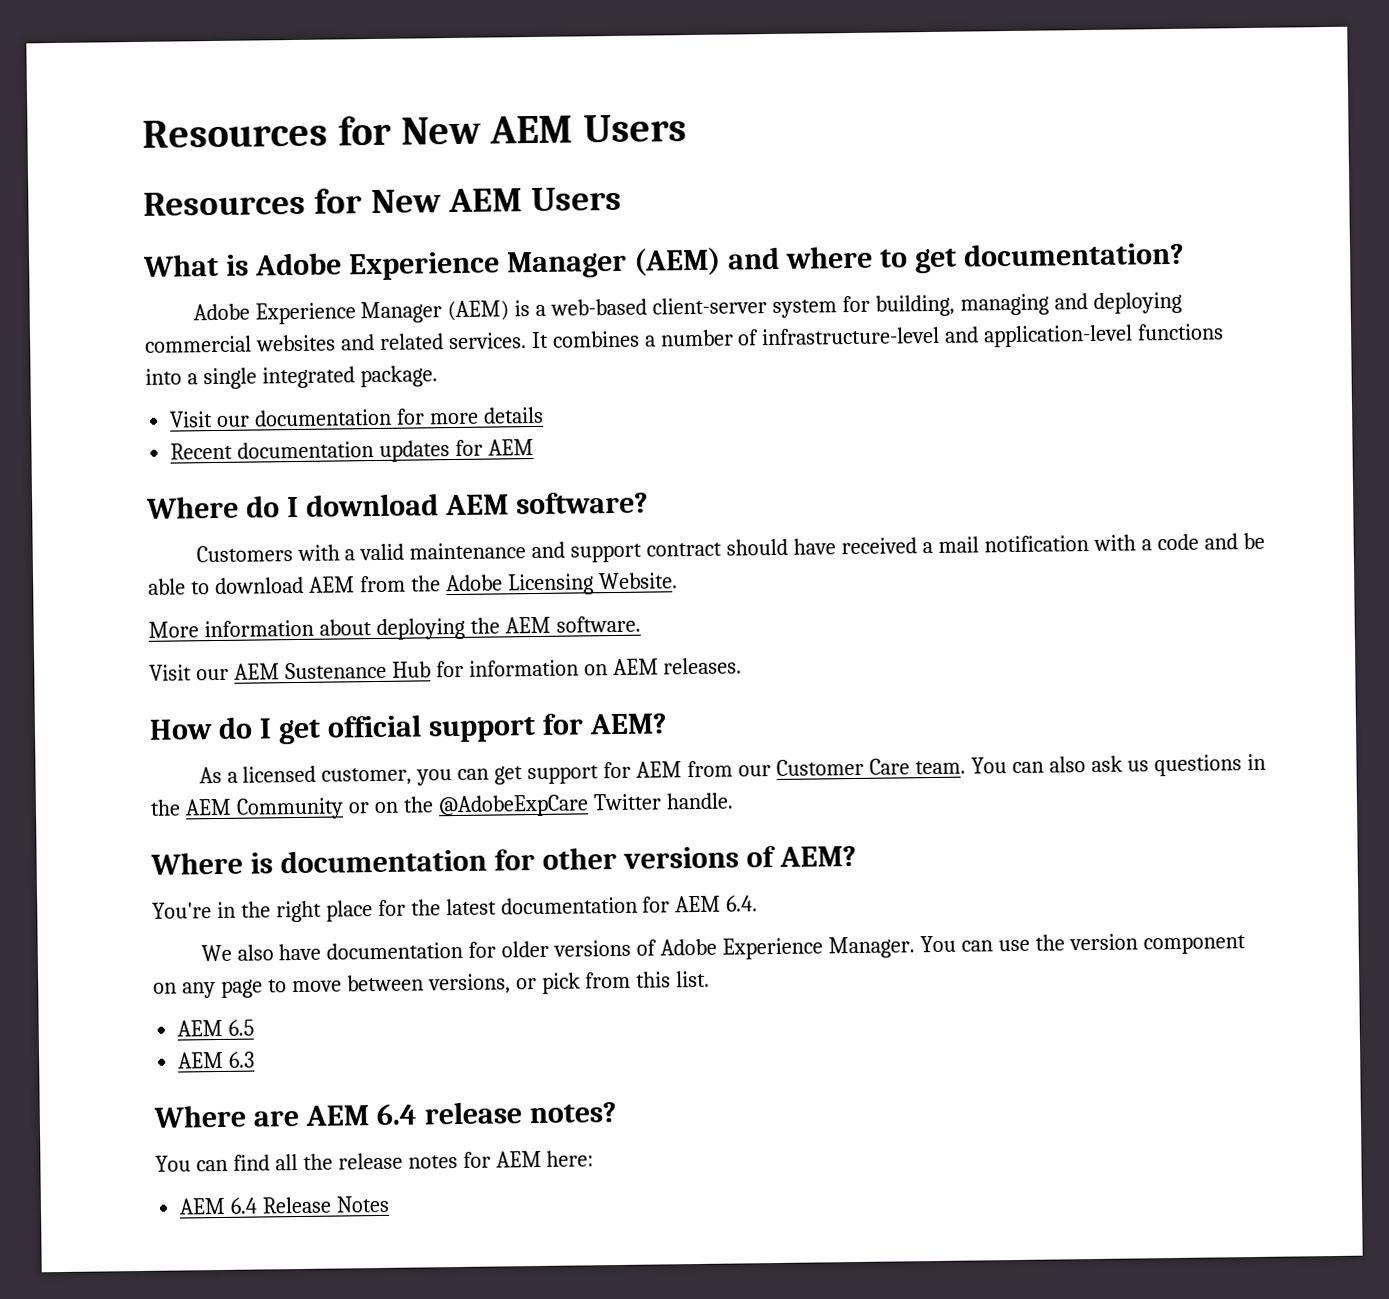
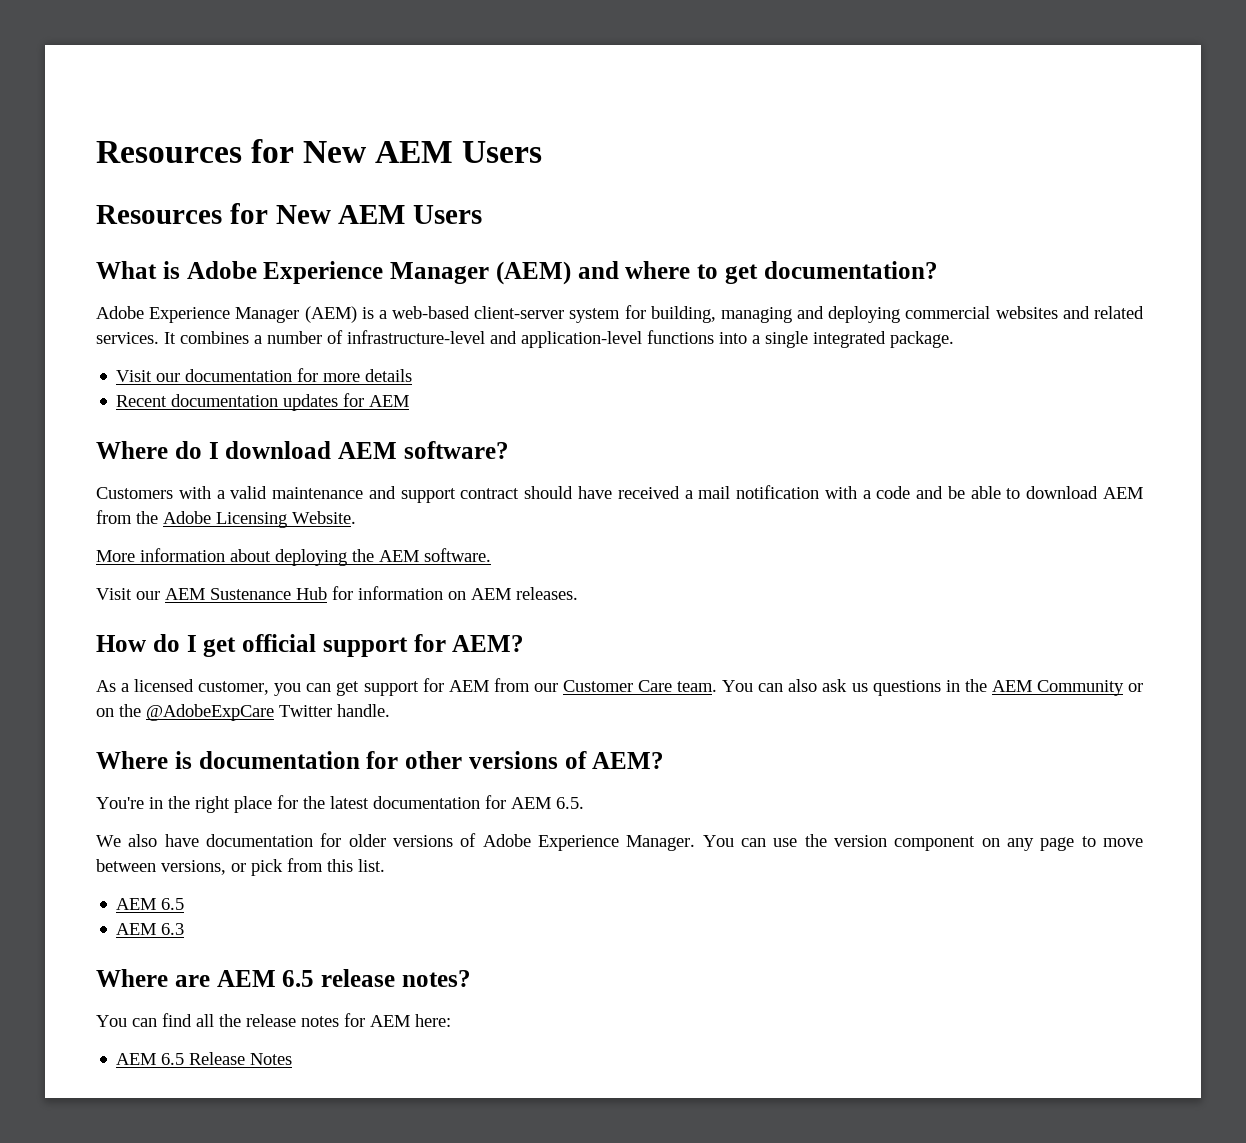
[726,895,759,912] 6.4. -> [556,797,584,809] 6.5.
[375,1103,417,1126] 6.4 -> [282,970,315,987] 6.5
[230,1197,259,1214] 6.4 -> [161,1053,185,1065] 6.5

